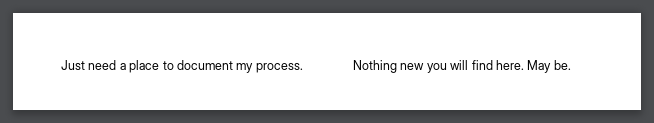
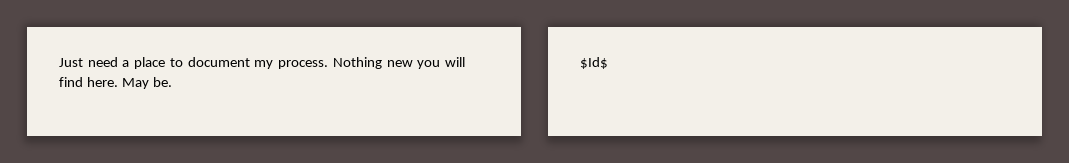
(571, 65) none -> [580,57,608,69] // $Id$

